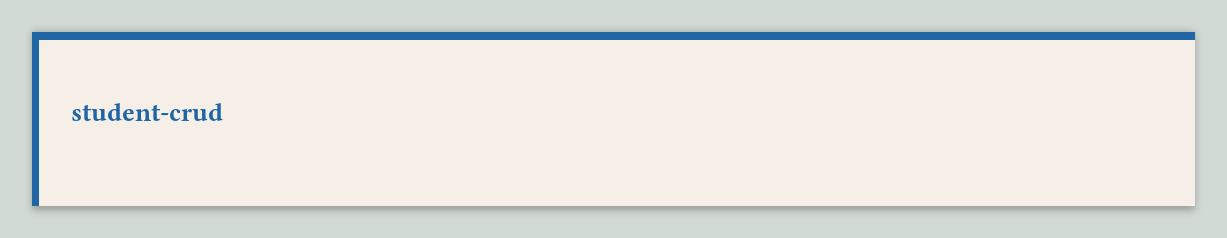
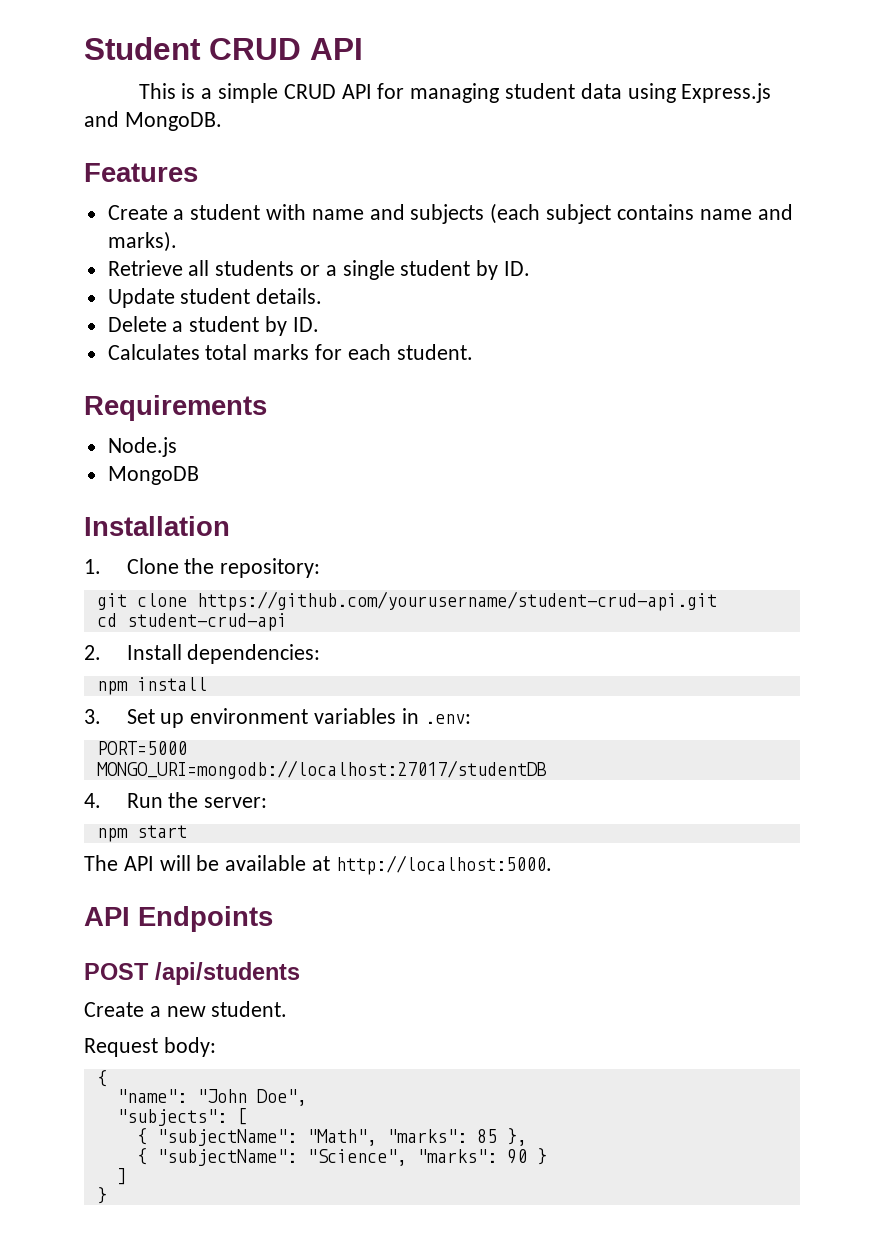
[71,103,223,121] student-crud -> [84,37,363,60] [138,83,772,103] [84,111,222,131] [84,163,198,182] [107,203,793,224] [107,231,177,252] [107,260,531,280] [107,288,323,308] [107,316,319,336] [107,344,473,360] [84,395,267,421] [107,437,177,457] [107,466,199,485] [84,516,230,536] [84,558,321,578] [96,591,717,611] [96,613,287,631] [84,644,321,664] [96,677,207,695] [84,708,471,728] [96,741,187,755] [96,760,547,779] [84,792,268,808] [96,825,187,842] [84,855,552,875] [84,906,273,932] [84,962,300,985] [84,1001,288,1017] [84,1037,216,1057] [96,1070,107,1087] [116,1089,307,1106] [116,1108,247,1126] [136,1128,527,1146] [136,1148,547,1166] [116,1168,127,1185] [96,1187,107,1204] Student CRUD API // This is a simple CRUD API for managing student data using Express.js and MongoDB. // Features // Create a student with name and subjects (each subject contains name and marks). // Retrieve all students or a single student by ID. // Update student details. // Delete a student by ID. // Calculates total marks for each student. // Requirements // Node.js // MongoDB // Installation // 1. Clone the repository: // git clone https://github.com/yourusername/student-crud-api.git // cd student-crud-api // 2. Install dependencies: // npm install // 3. Set up environment variables in .env: // PORT=5000 // MONGO_URI=mongodb://localhost:27017/studentDB // 4. Run the server: // npm start // The API will be available at http://localhost:5000. // API Endpoints // POST /api/students // Create a new student. // Request body: // { // "name": "John Doe", // "subjects": [ // { "subjectName": "Math", "marks": 85 }, // { "subjectName": "Science", "marks": 90 } // ] // }

